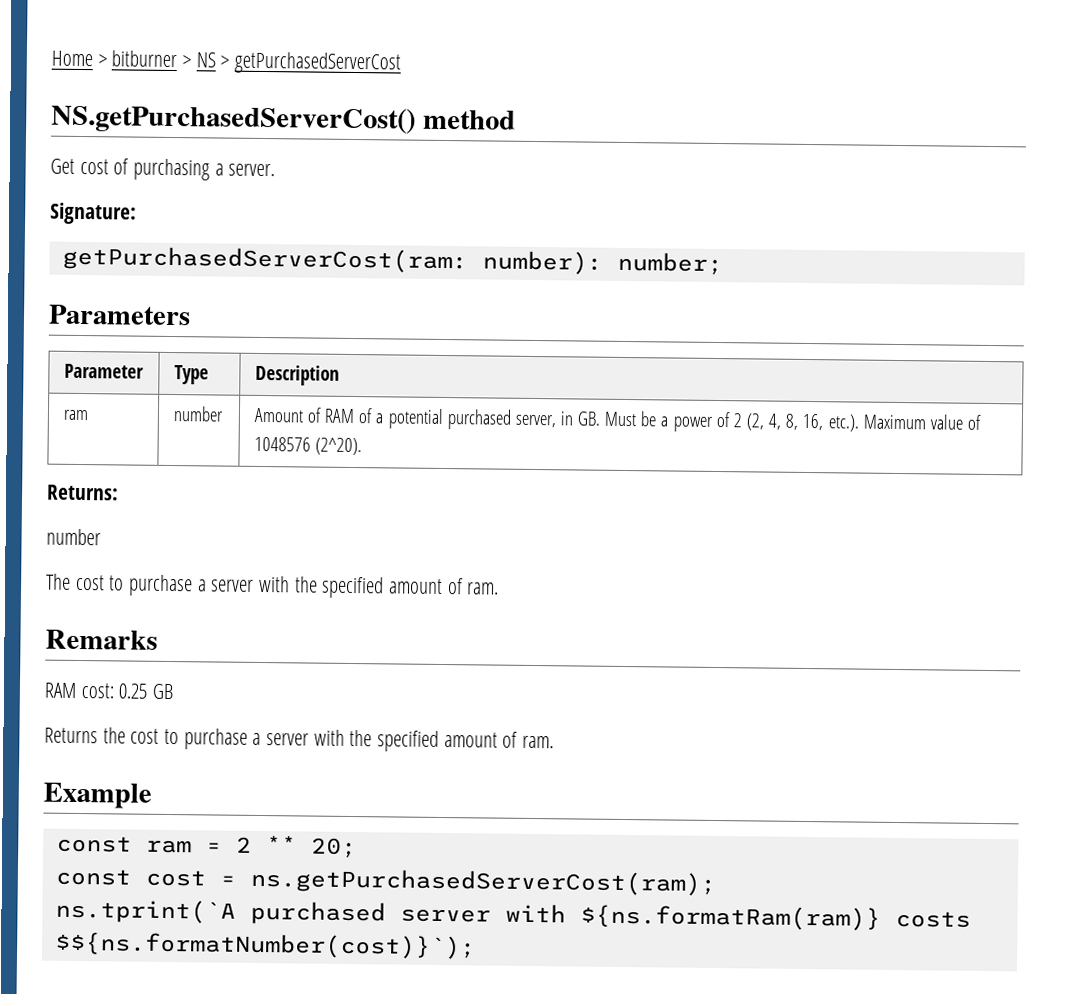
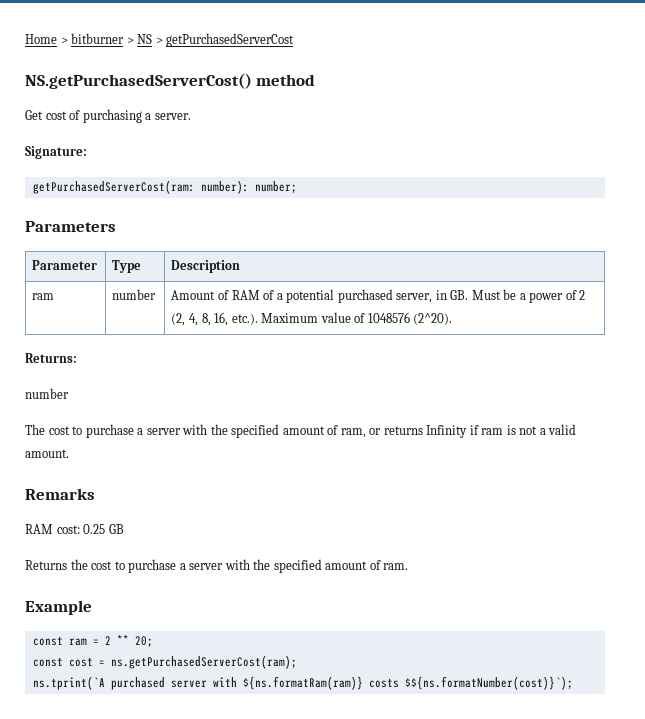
[466,582,500,595] ram. -> [340,424,577,438] [25,449,69,458] ram, or returns Infinity if ram is not a valid amount.

